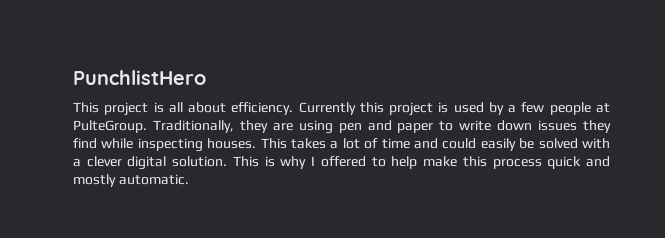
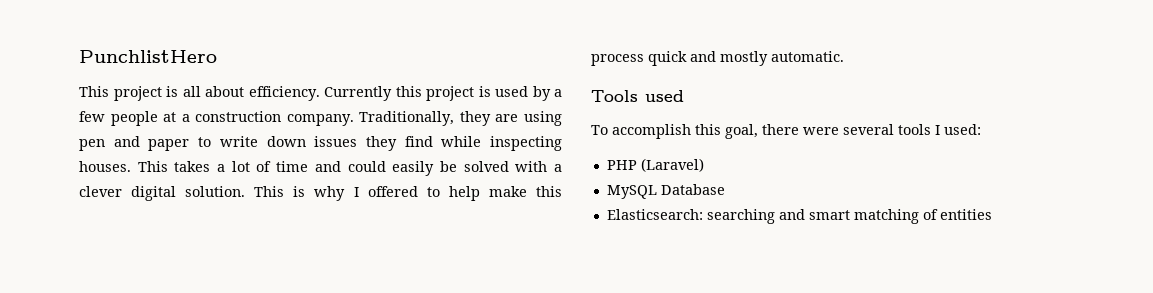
[73,120,147,133] PulteGroup. -> [181,111,354,126] a construction company.
(189, 179) none -> [591,90,684,102] [591,124,981,139] [606,158,704,172] [606,184,725,199] [606,209,992,224] // Tools used // To accomplish this goal, there were several tools I used: // PHP (Laravel) // MySQL Database // Elasticsearch: searching and smart matching of entities

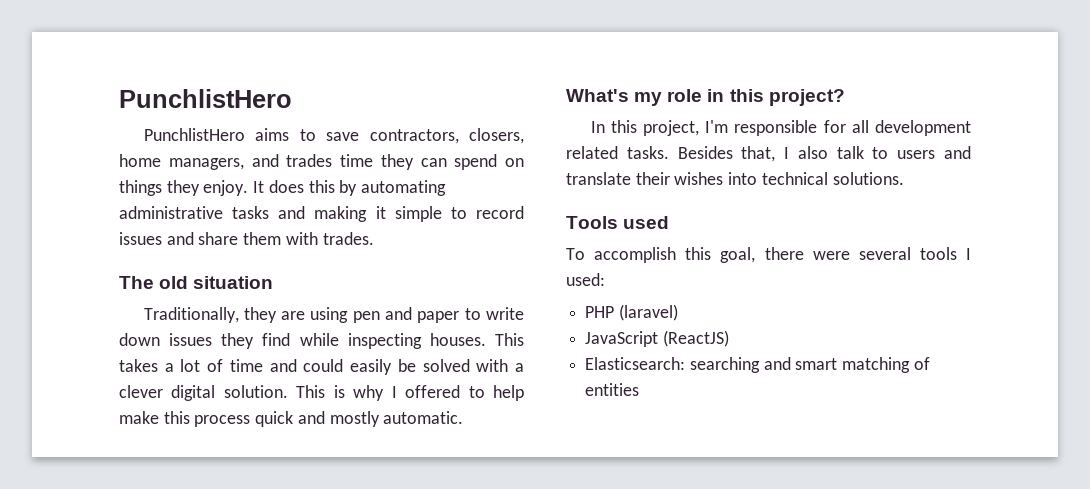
[79,86,562,101] [79,111,354,126] This project is all about efficiency. Currently this project is used by a few people at a construction company. -> [143,128,524,144] [119,154,524,170] [119,180,447,196] [119,206,524,222] [119,232,374,245] [119,276,274,289] PunchlistHero aims to save contractors, closers, home managers, and trades time they can spend on things they enjoy. It does this by automating administrative tasks and making it simple to record issues and share them with trades. // The old situation //
(844, 56) none -> [566,89,845,106] [590,120,971,136] [566,146,971,162] [566,172,904,185] // What's my role in this project? // In this project, I'm responsible for all development related tasks. Besides that, I also talk to users and translate their wishes into technical solutions.
[640,158,704,172] [606,184,725,199] (Laravel) // MySQL Database -> [618,304,678,321] [585,330,729,347] (laravel) // JavaScript (ReactJS)

